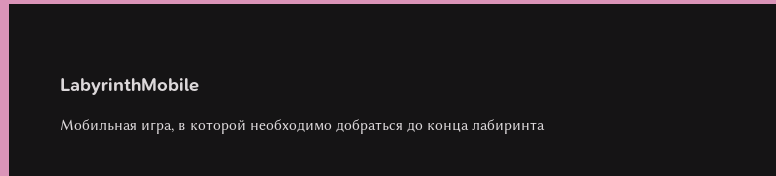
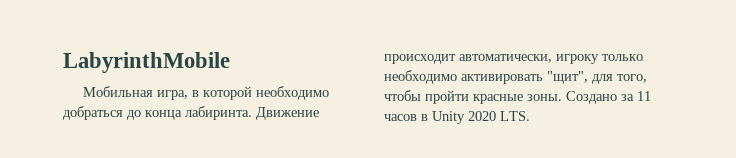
[472,119,546,134] лабиринта -> [185,106,319,120] [384,54,643,64] [384,70,647,84] [384,90,651,104] [384,111,530,124] лабиринта. Движение происходит автоматически, игроку только необходимо активировать "щит", для того, чтобы пройти красные зоны. Создано за 11 часов в Unity 2020 LTS.

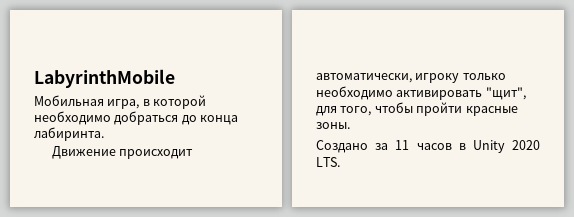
(252, 113) none -> (104, 134) //
(562, 97) none -> (350, 125) //

